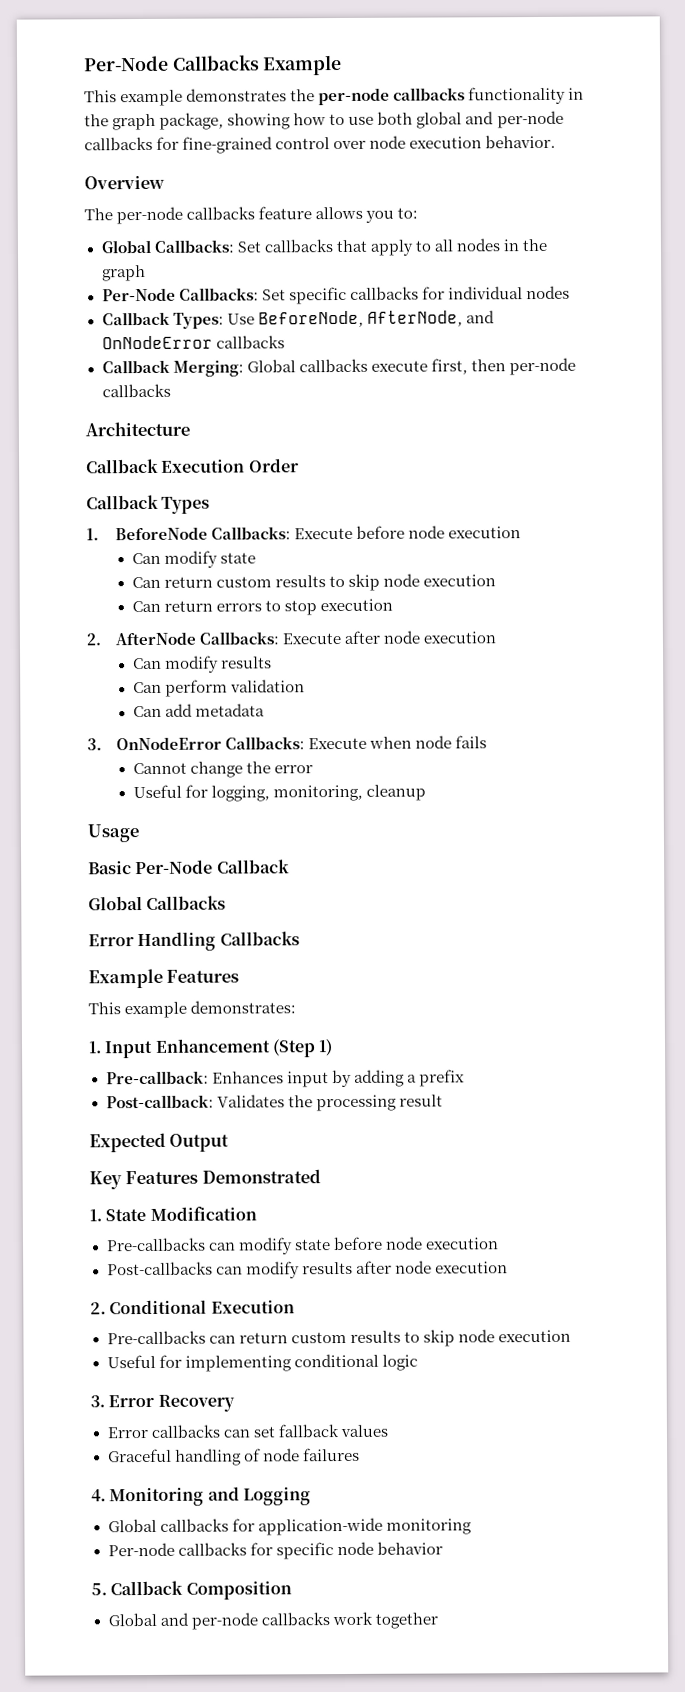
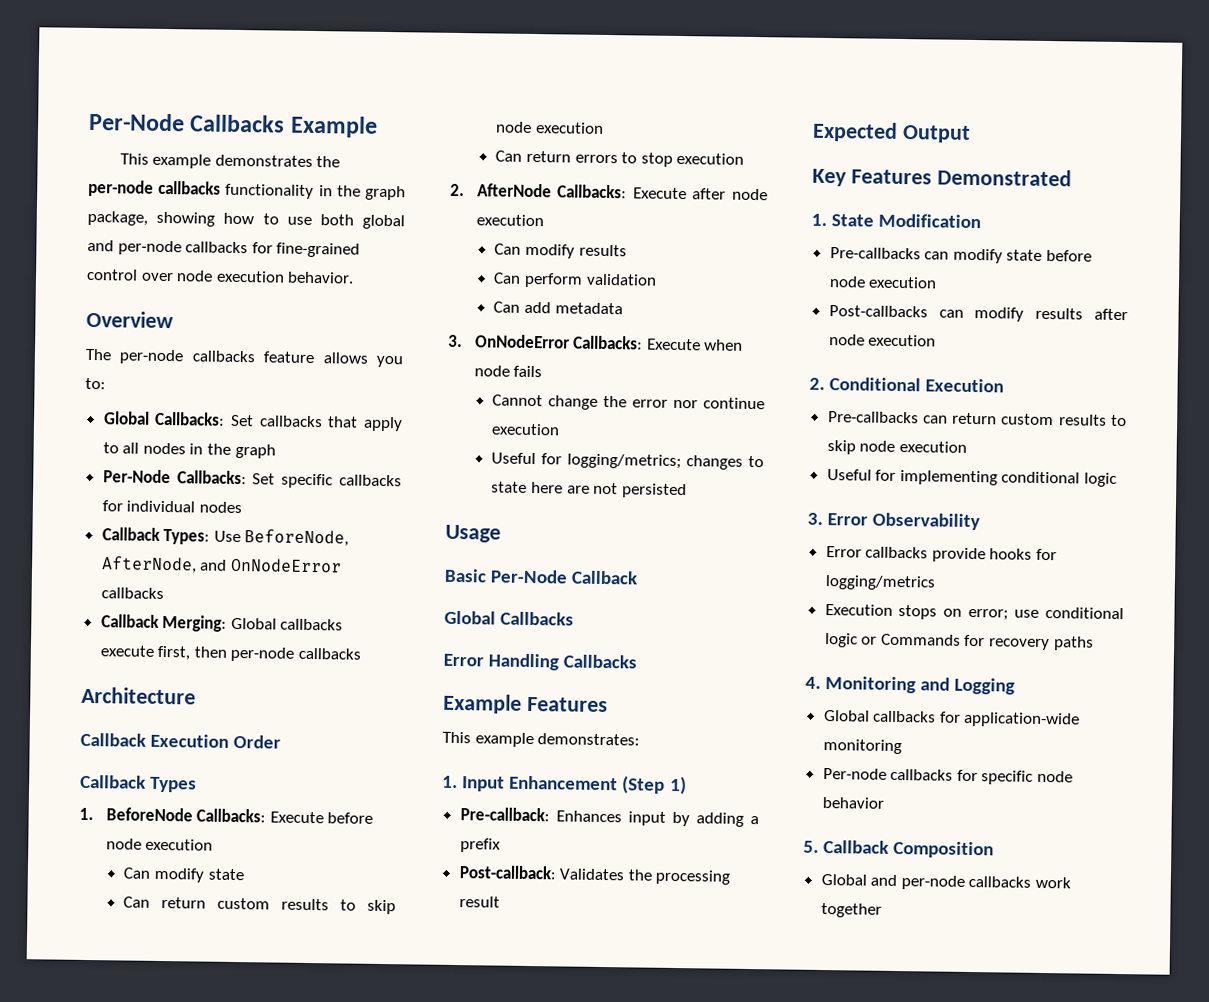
[132,784,426,802] // Useful for logging, monitoring, cleanup -> [673,397,765,410] [491,423,561,436] [491,452,764,470] [491,481,687,499] nor continue execution // Useful for logging/metrics; changes to state here are not persisted
[157,1394,235,1412] Recovery -> [872,512,981,531] Observability
[222,1424,388,1438] [107,1447,360,1466] can set fallback values // Graceful handling of node failures -> [931,547,1058,563] [824,575,936,591] [824,604,1124,621] [824,633,1094,651] provide hooks for logging/metrics // Execution stops on error; use conditional logic or Commands for recovery paths

